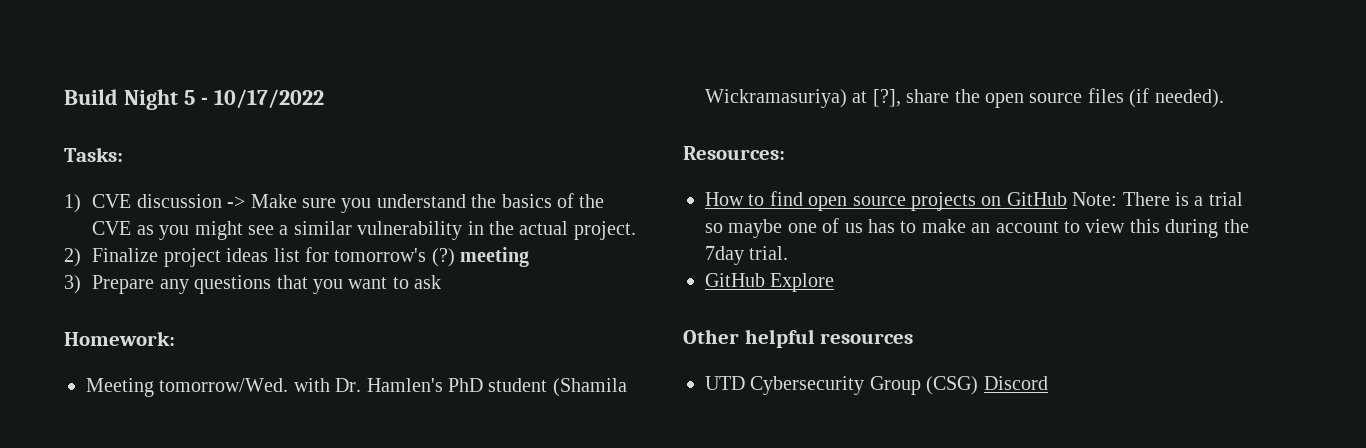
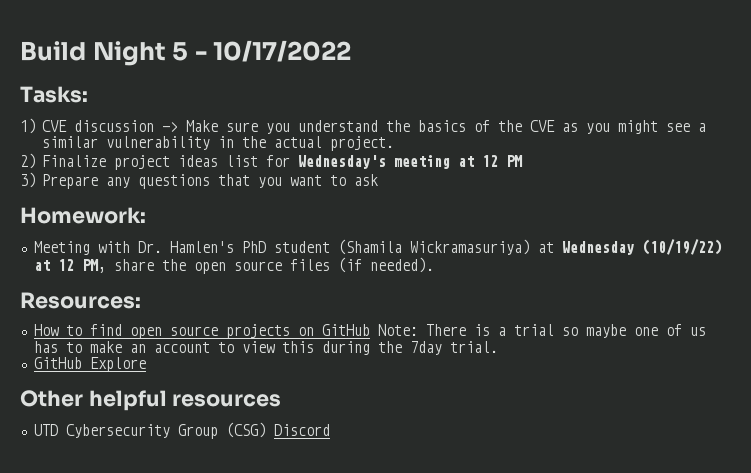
[334,248,455,267] tomorrow's (?) -> [298,155,387,169] Wednesday's
(530, 257) none -> [458,155,524,167] at 12 PM
[159,378,289,392] tomorrow/Wed. -> (90, 248) none
[872,89,901,107] [?], -> [561,239,722,255] [33,259,106,273] Wednesday (10/19/22) at 12 PM,

